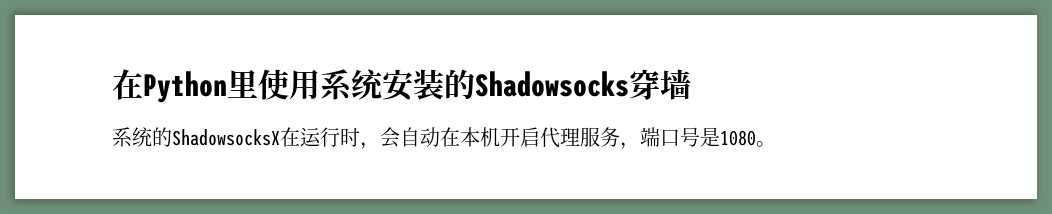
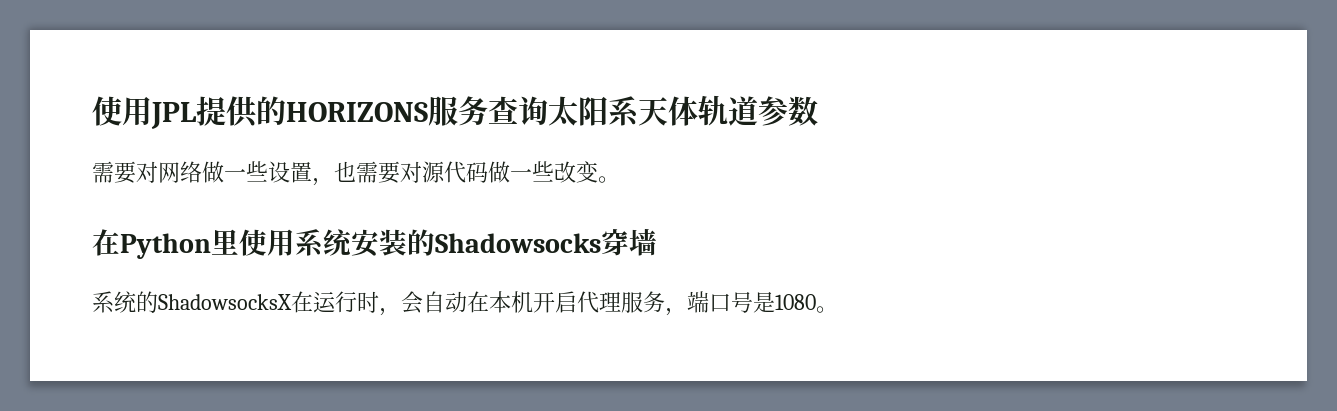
(112, 84) none -> [92,95,818,129] [92,161,620,186] 使用JPL提供的HORIZONS服务查询太阳系天体轨道参数 // 需要对网络做一些设置，也需要对源代码做一些改变。 //

